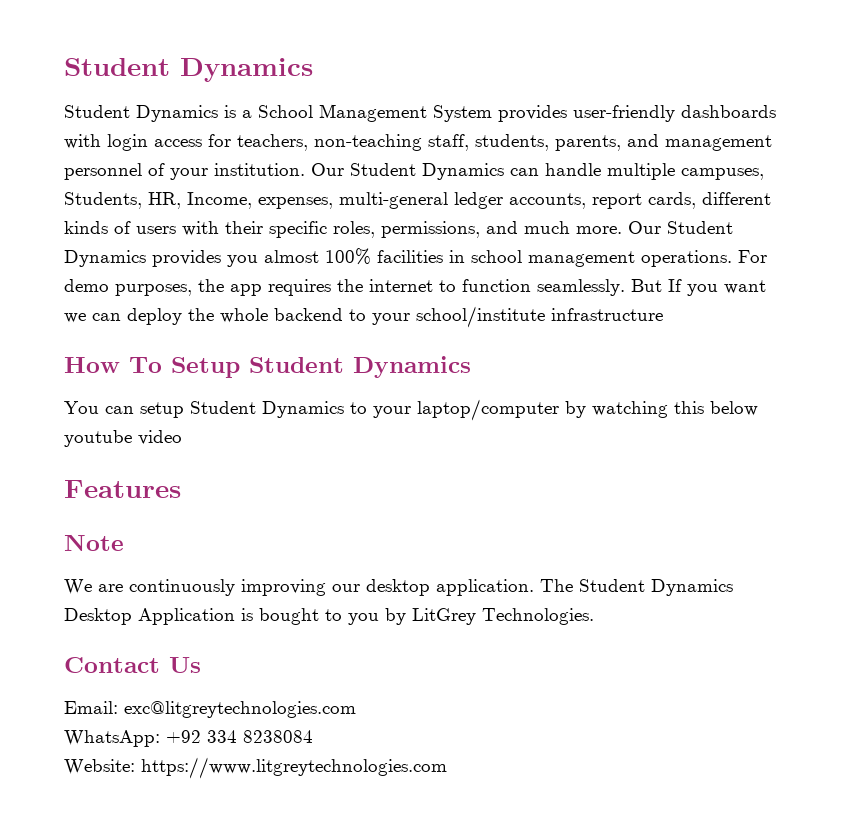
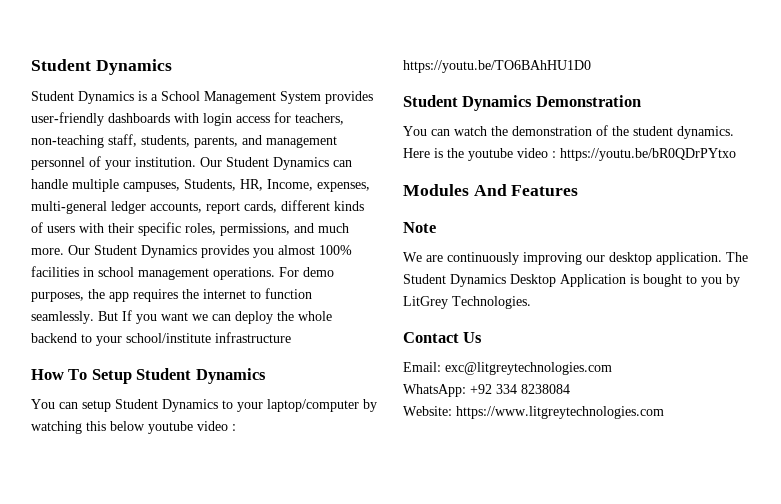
(182, 437) // -> [232,424,236,431] [403,60,591,73] [403,95,641,111] [403,125,734,139] [403,148,736,161] [403,184,507,196] : https://youtu.be/TO6BAhHU1D0 // Student Dynamics Demonstration // You can watch the demonstration of the student dynamics. Here is the youtube video : https://youtu.be/bR0QDrPYtxo // Modules And

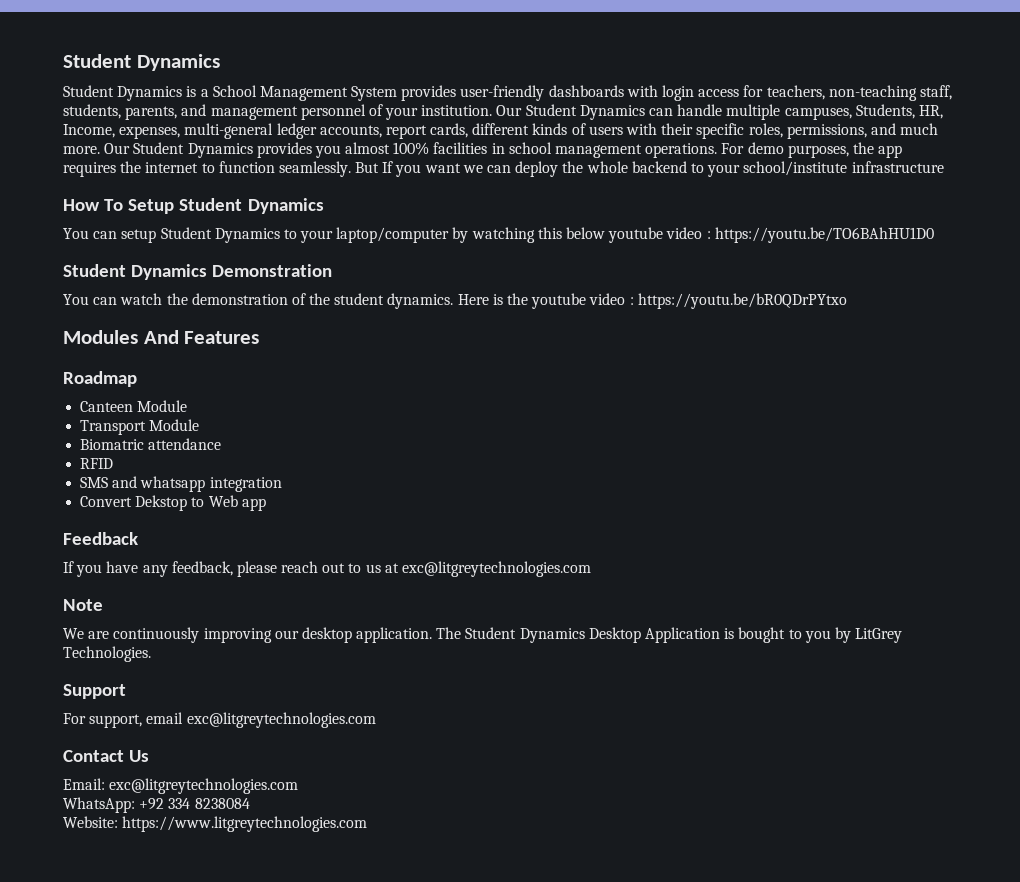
(579, 190) none -> [63,371,137,387] [80,400,188,412] [80,419,200,435] [80,438,222,450] [80,458,114,469] [80,476,282,492] [80,495,266,511] [63,532,138,545] [63,561,592,577] // Roadmap // Canteen Module // Transport Module // Biomatric attendance // RFID // SMS and whatsapp integration // Convert Dekstop to Web app // Feedback // If you have any feedback, please reach out to us at exc@litgreytechnologies.com
(531, 302) none -> [63,684,126,699] [63,712,376,728] // Support // For support, email exc@litgreytechnologies.com

